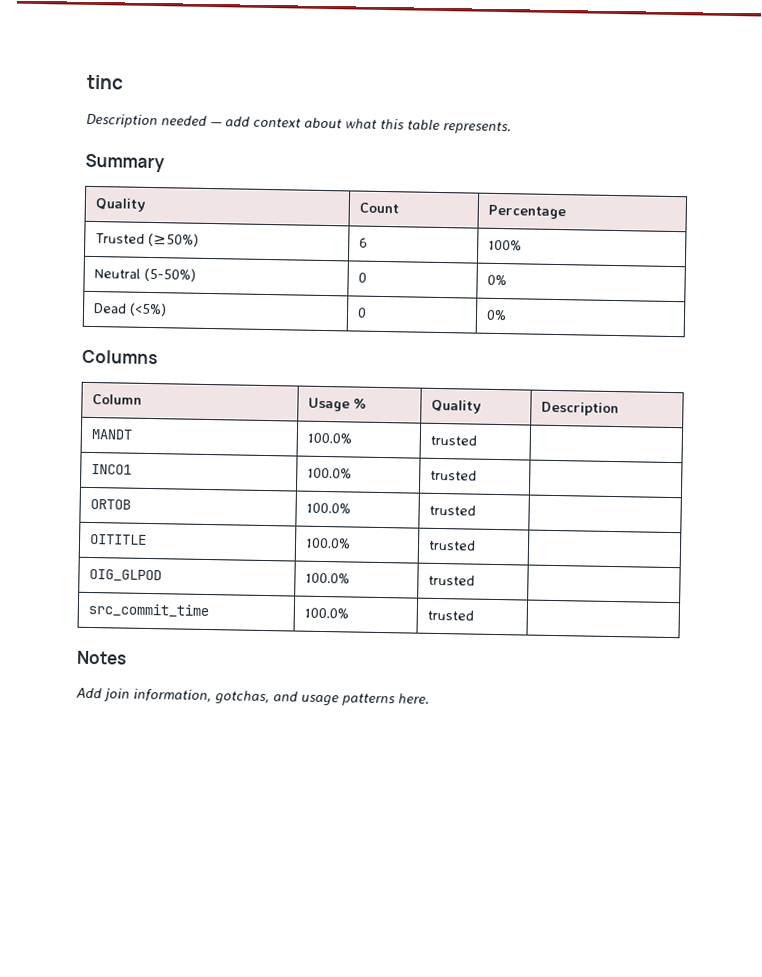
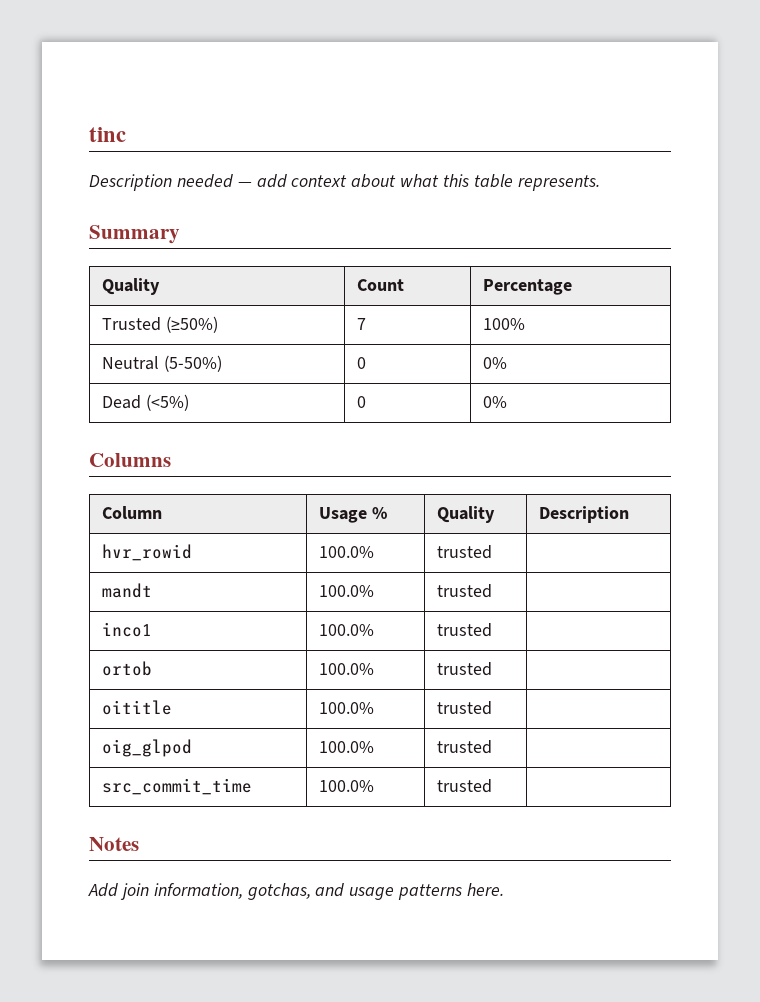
[358,237,368,248] 6 -> [356,318,366,330] 7
[90,428,132,440] [306,432,352,444] [429,434,477,446] [90,463,132,475] [306,467,352,479] [429,469,477,481] [89,498,131,510] [305,502,351,514] [428,504,476,516] [88,533,147,545] [304,537,351,549] [427,539,476,551] [88,568,162,583] MANDT | 100.0% | trusted | // INCO1 | 100.0% | trusted | // ORTOB | 100.0% | trusted | // OITITLE | 100.0% | trusted | // OIG_GLPOD -> [101,544,192,561] [318,546,374,558] [436,545,492,559] [101,583,152,598] [318,585,374,597] [436,584,492,598] [101,622,152,637] [318,624,374,636] [436,623,492,637] [101,661,152,676] [318,663,374,675] [436,662,492,676] [101,700,172,715] [318,702,374,714] [436,701,492,715] [101,739,192,757] hvr_rowid | 100.0% | trusted | // mandt | 100.0% | trusted | // inco1 | 100.0% | trusted | // ortob | 100.0% | trusted | // oititle | 100.0% | trusted | // oig_glpod

